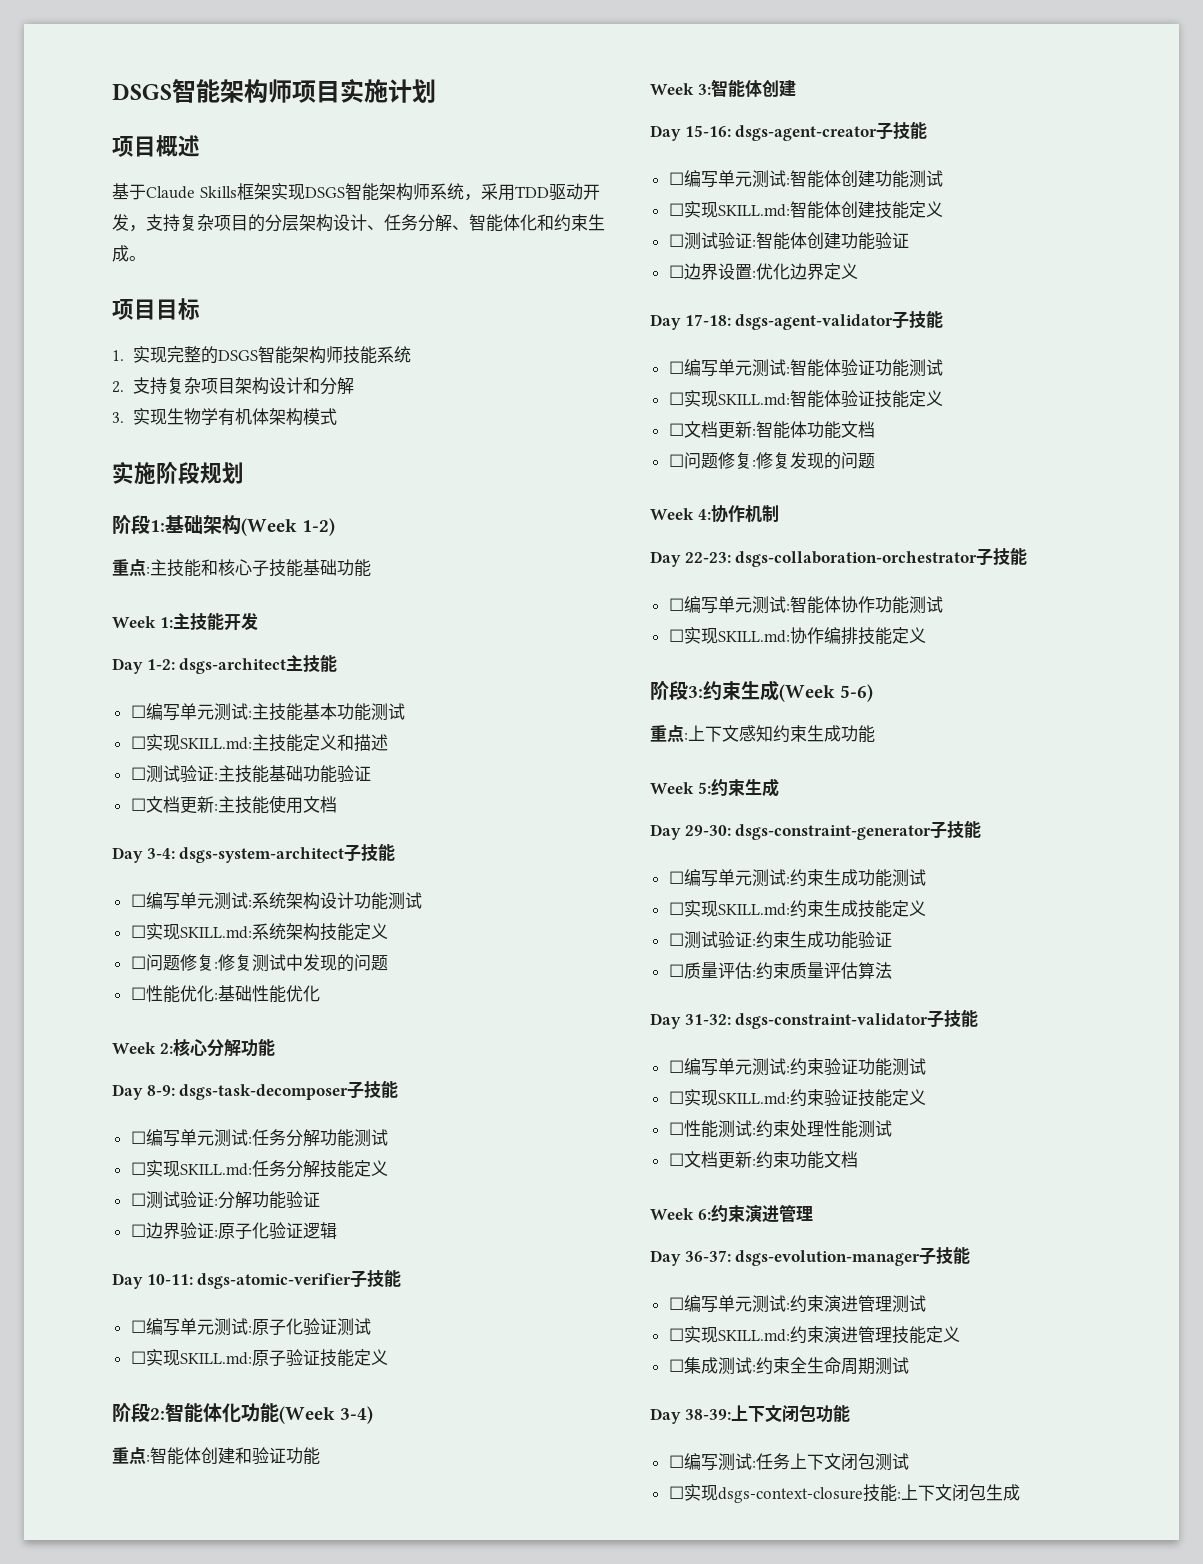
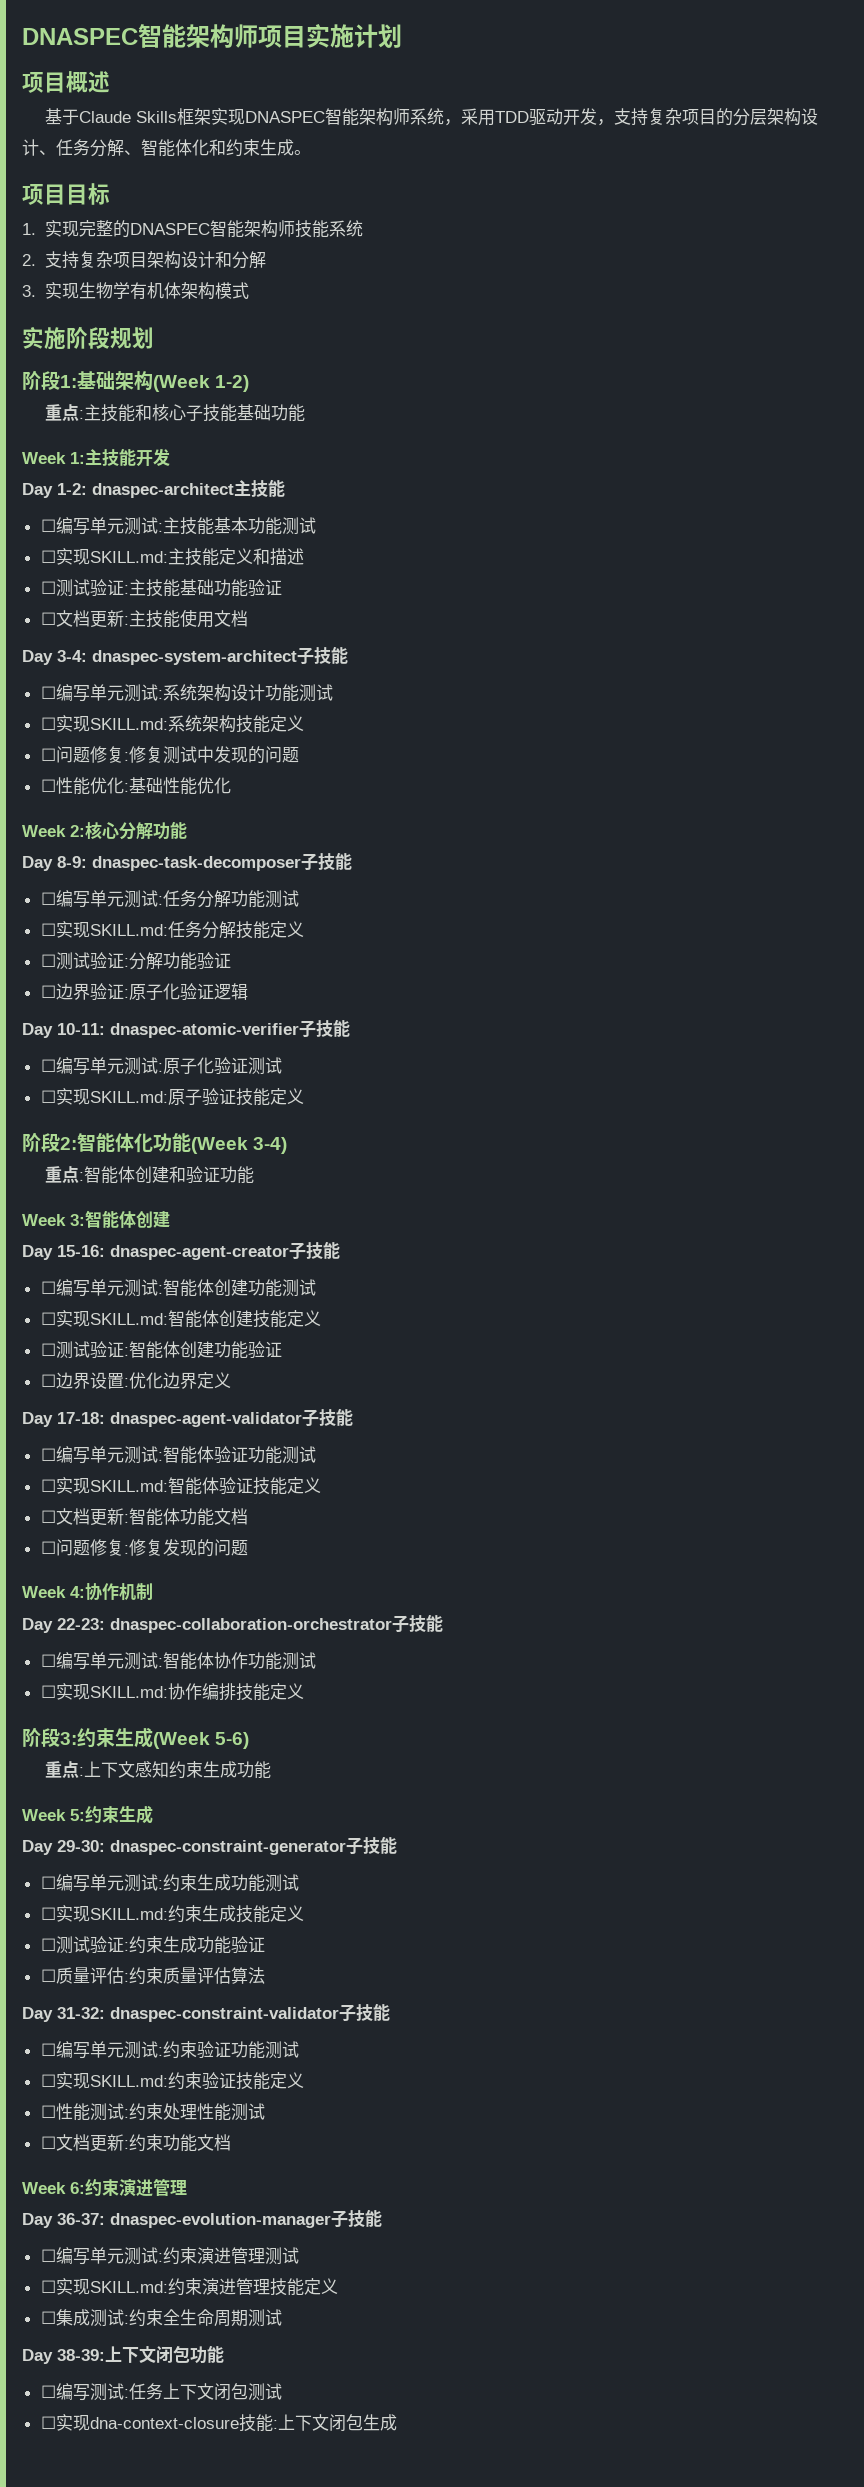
[112,83,172,100] DSGS -> [22,28,138,45] DNASPEC
[304,187,345,198] DSGS -> [245,111,326,123] DNASPEC
[217,350,258,361] DSGS -> [129,223,210,235] DNASPEC
[179,658,287,674] dsgs-architect -> [92,483,234,498] dnaspec-architect
[179,847,345,863] dsgs-system-architect -> [92,650,297,665] dnaspec-system-architect
[179,1084,349,1100] dsgs-task-decomposer -> [92,856,301,871] dnaspec-task-decomposer
[197,1273,352,1289] dsgs-atomic-verifier -> [110,1023,299,1038] dnaspec-atomic-verifier
[735,125,878,141] dsgs-agent-creator -> [110,1245,289,1260] dnaspec-agent-creator
[735,314,894,330] dsgs-agent-validator -> [110,1412,302,1427] dnaspec-agent-validator
[735,551,978,567] dsgs-collaboration-orchestrator -> [110,1618,392,1633] dnaspec-collaboration-orchestrator
[735,824,932,840] dsgs-constraint-generator -> [110,1840,346,1855] dnaspec-constraint-generator
[735,1013,929,1029] dsgs-constraint-validator -> [110,2007,339,2022] dnaspec-constraint-validator
[735,1250,921,1266] dsgs-evolution-manager -> [110,2213,331,2228] dnaspec-evolution-manager
[717,1487,863,1503] dsgs-context-closure -> [89,2417,239,2429] dna-context-closure

